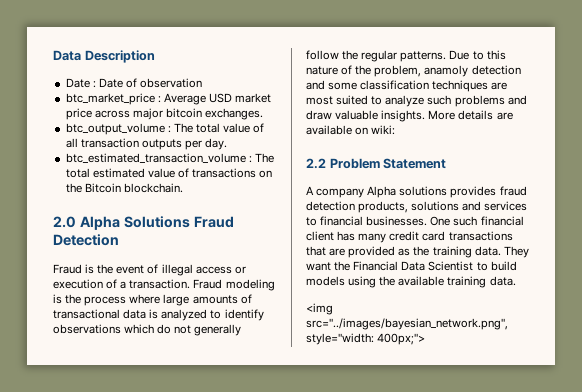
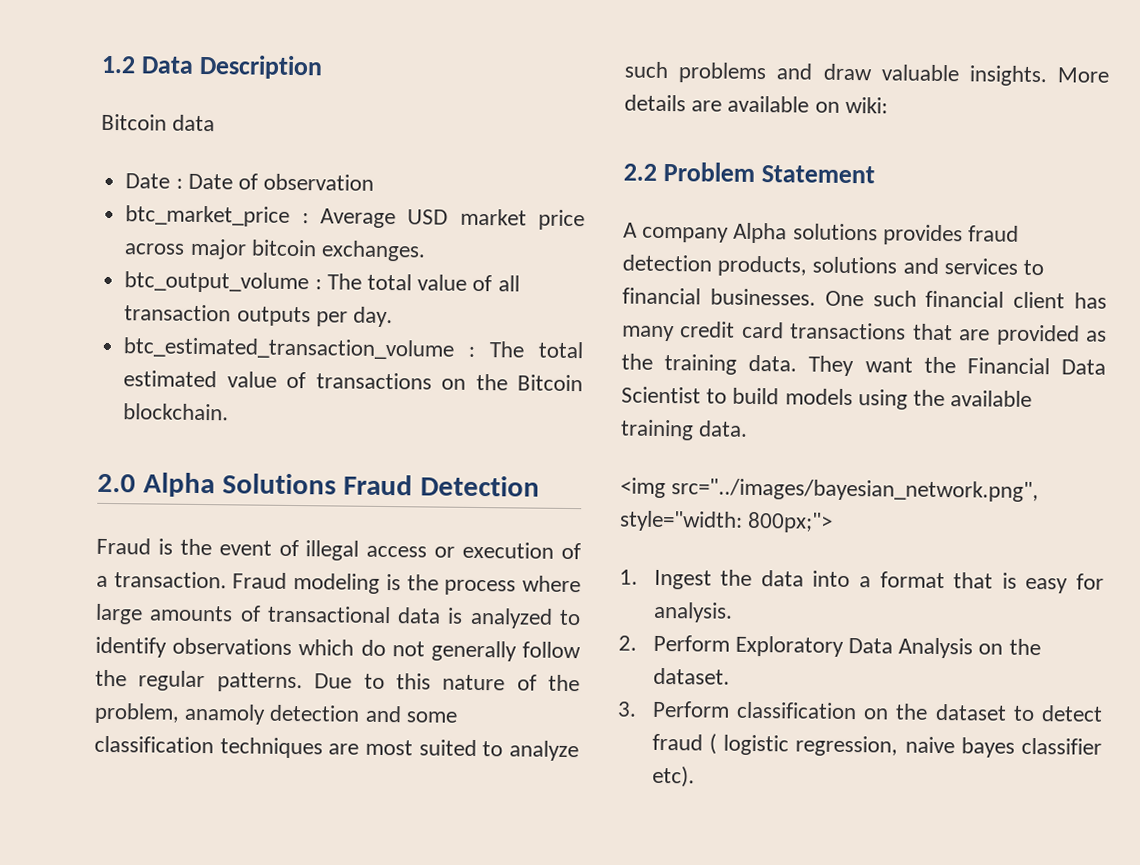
(53, 55) none -> [101,55,136,74] 1.2
(155, 56) none -> [101,113,216,132] // Bitcoin data
[377,333,426,345] 400px;"> -> [747,511,834,533] [619,569,1104,594] [652,601,733,623] [618,634,1041,659] [652,667,730,685] [617,700,1103,722] [651,733,1102,758] [651,765,695,788] 800px;"> // 1. Ingest the data into a format that is easy for analysis. // 2. Perform Exploratory Data Analysis on the dataset. // 3. Perform classification on the dataset to detect fraud ( logistic regression, naive bayes classifier etc).

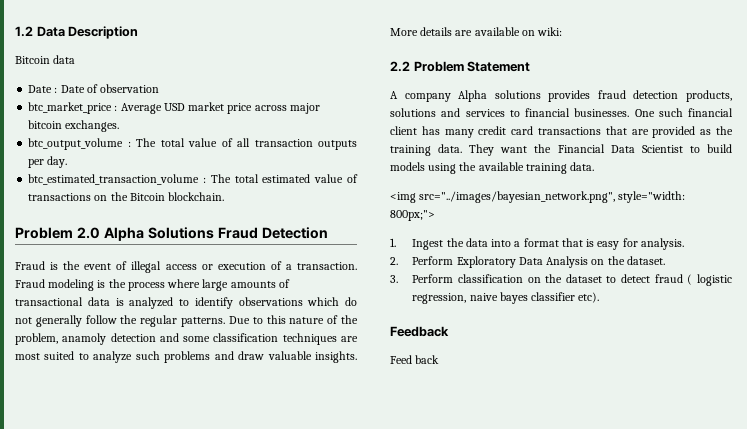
(230, 412) none -> [15,227,73,239] Problem
(695, 776) none -> [390,326,449,337] [390,355,440,364] // Feedback // Feed back

